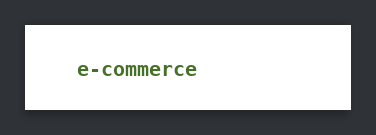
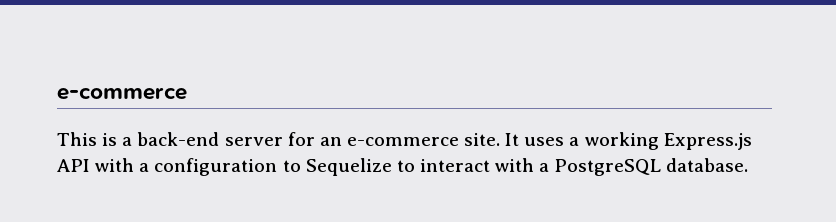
[77,65,197,76] e-commerce -> [57,87,187,100] [57,132,752,150] [57,158,749,176] e-commerce // This is a back-end server for an e-commerce site. It uses a working Express.js API with a configuration to Sequelize to interact with a PostgreSQL database.

